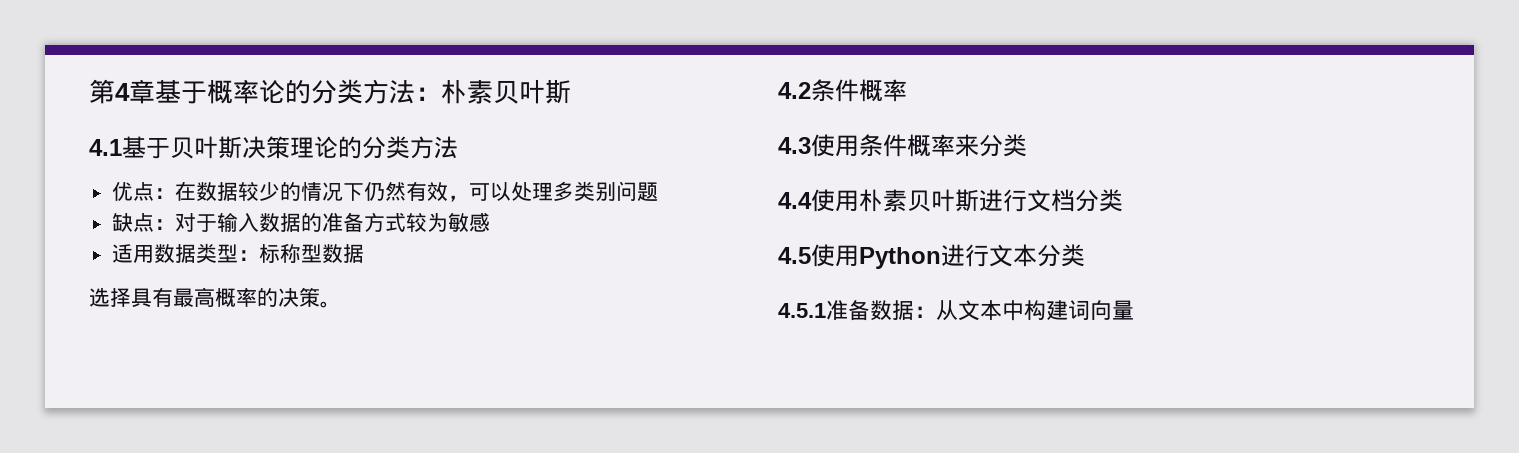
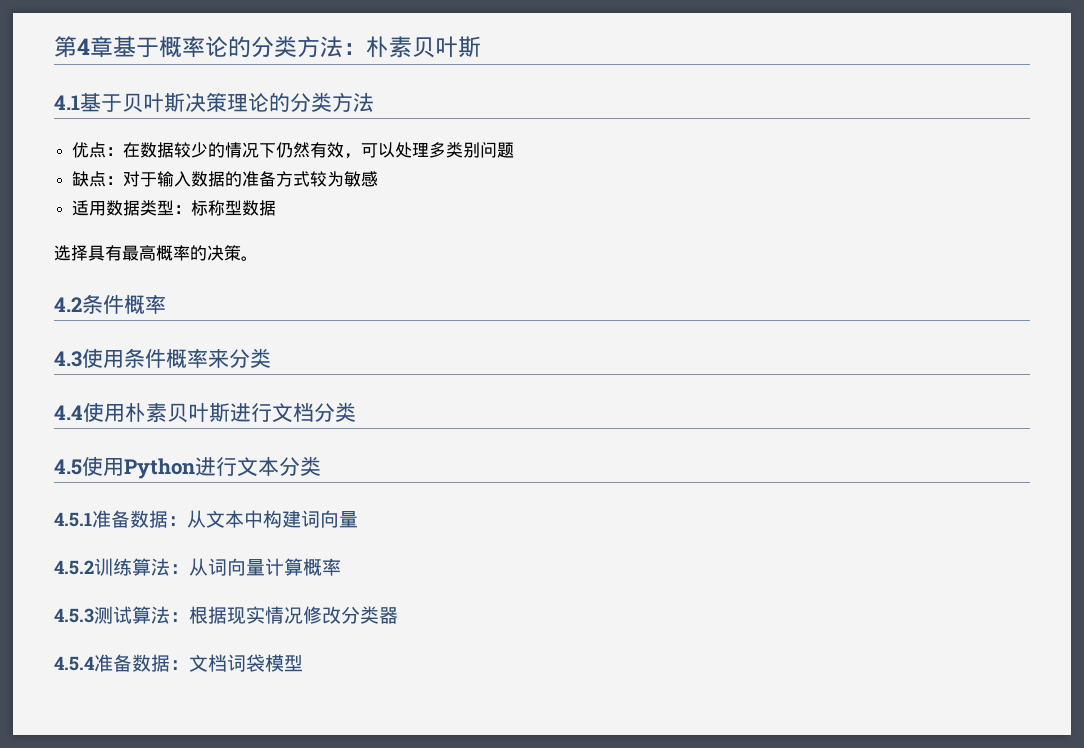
(1134, 310) none -> [54,558,341,576] [54,606,398,624] [54,654,303,672] // 4.5.2训练算法：从词向量计算概率 // 4.5.3测试算法：根据现实情况修改分类器 // 4.5.4准备数据：文档词袋模型

